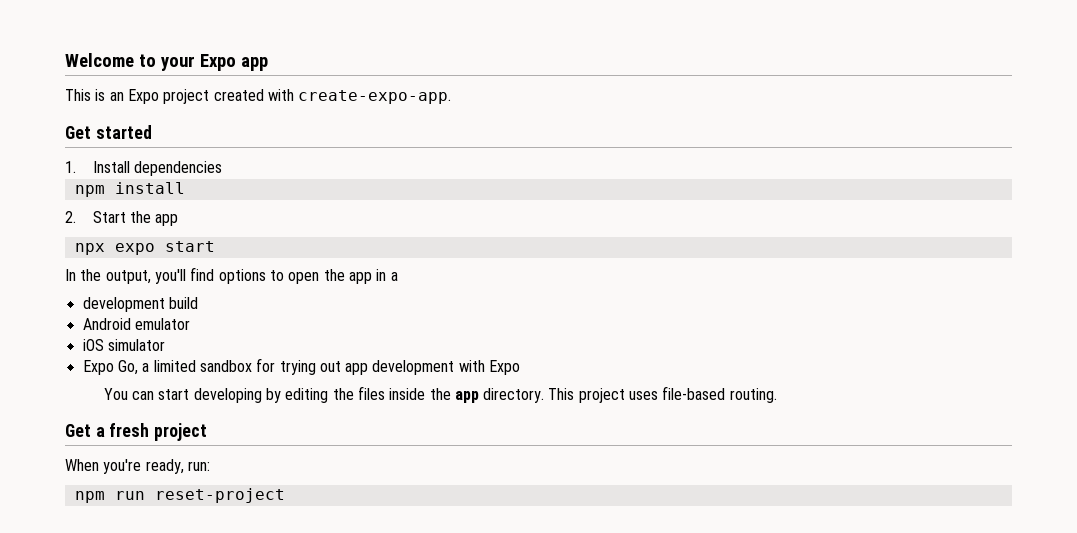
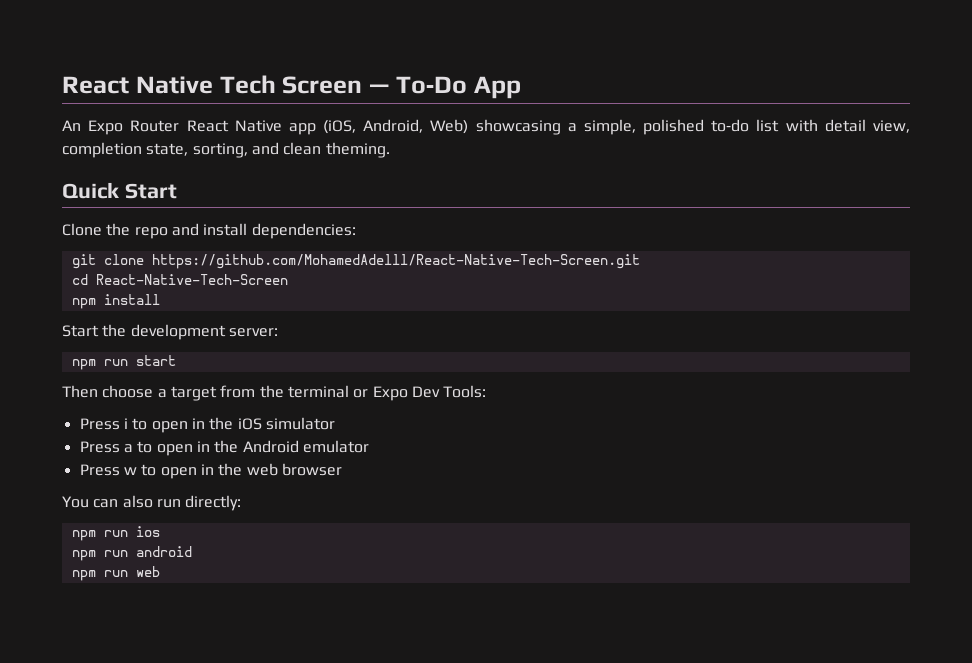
[65,53,268,71] [65,89,452,104] [65,125,152,139] [65,161,222,176] Welcome to your Expo app // This is an Expo project created with create-expo-app. // Get started // 1. Install dependencies -> [62,75,521,99] [62,119,910,135] [62,142,390,158] [62,182,177,199] [62,223,356,239] [71,254,640,269] [71,274,288,285] React Native Tech Screen — To‑Do App // An Expo Router React Native app (iOS, Android, Web) showcasing a simple, polished to‑do list with detail view, completion state, sorting, and clean theming. // Quick Start // Clone the repo and install dependencies: // git clone https://github.com/MohamedAdelll/React-Native-Tech-Screen.git // cd React-Native-Tech-Screen
[65,211,76,223] 2. -> (160, 299) none
[155,214,179,226] [74,241,215,255] [65,267,398,284] [82,297,198,312] [82,318,190,330] [82,339,165,351] [82,358,521,375] [103,386,777,403] [65,423,208,441] [65,459,210,474] [74,488,285,503] app // npx expo start // In the output, you'll find options to open the app in a // development build // Android emulator // iOS simulator // Expo Go, a limited sandbox for trying out app development with Expo // You can start developing by editing the files inside the app directory. This project uses file-based routing. // Get a fresh project // When you're ready, run: // npm run reset-project -> [130,324,278,340] [71,355,176,370] [62,385,487,401] [79,417,335,433] [79,440,369,456] [79,463,342,479] [62,495,242,511] [71,526,160,541] [71,546,192,561] [71,566,160,581] development server: // npm run start // Then choose a target from the terminal or Expo Dev Tools: // Press i to open in the iOS simulator // Press a to open in the Android emulator // Press w to open in the web browser // You can also run directly: // npm run ios // npm run android // npm run web

